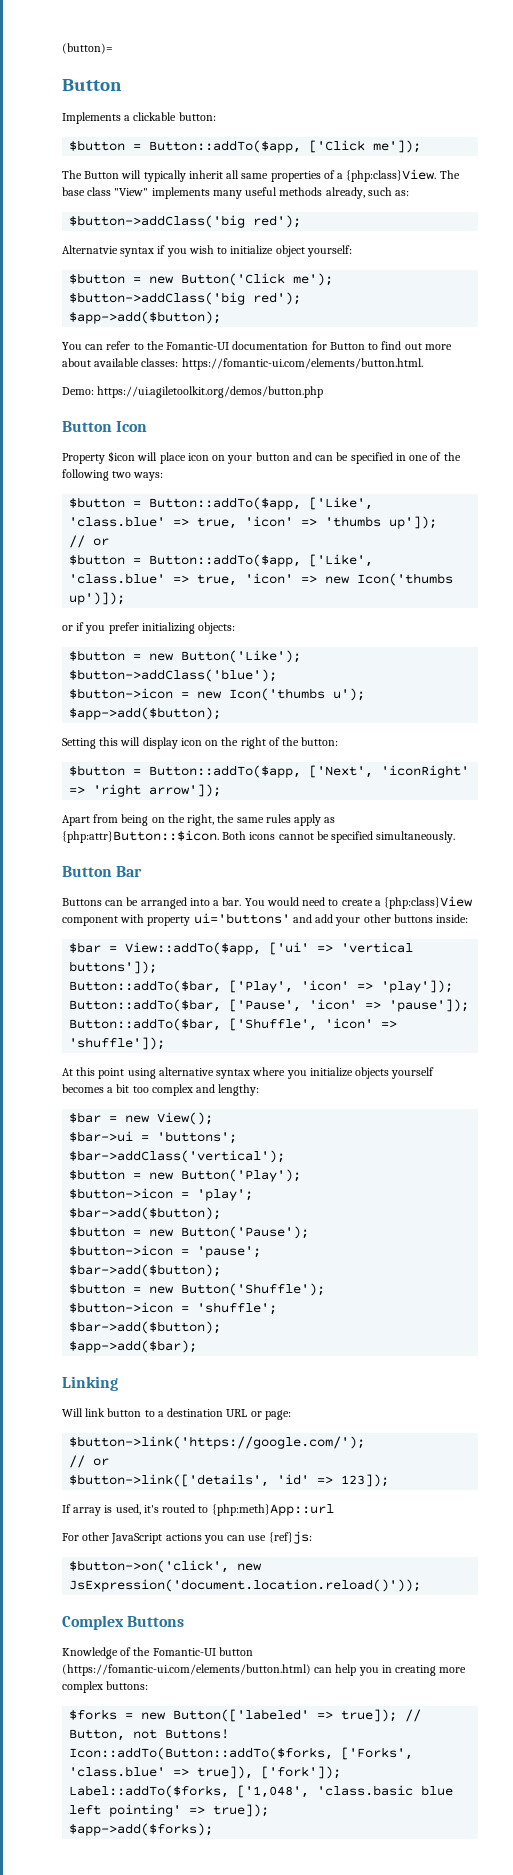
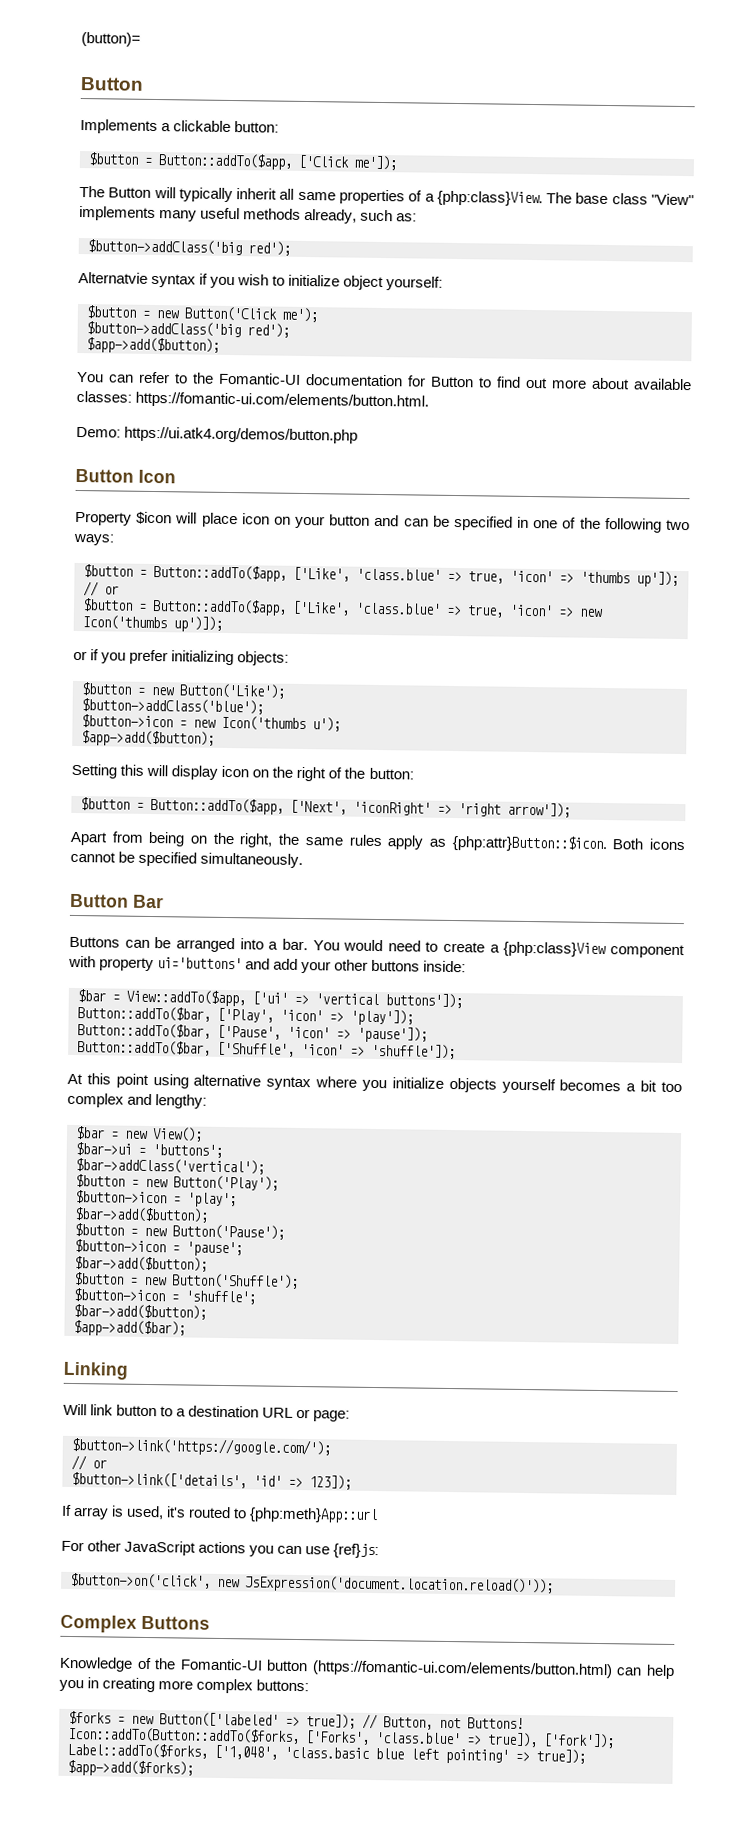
[97,386,324,398] https://ui.agiletoolkit.org/demos/button.php -> [124,426,359,444] https://ui.atk4.org/demos/button.php

